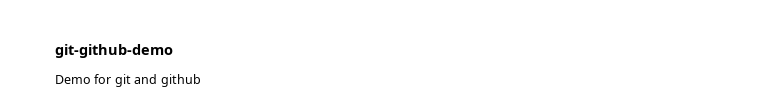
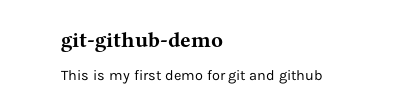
[55,75,91,84] Demo -> [61,70,203,84] This is my first demo

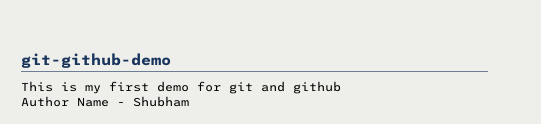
(324, 77) none -> [21,96,189,107] // Author Name - Shubham

